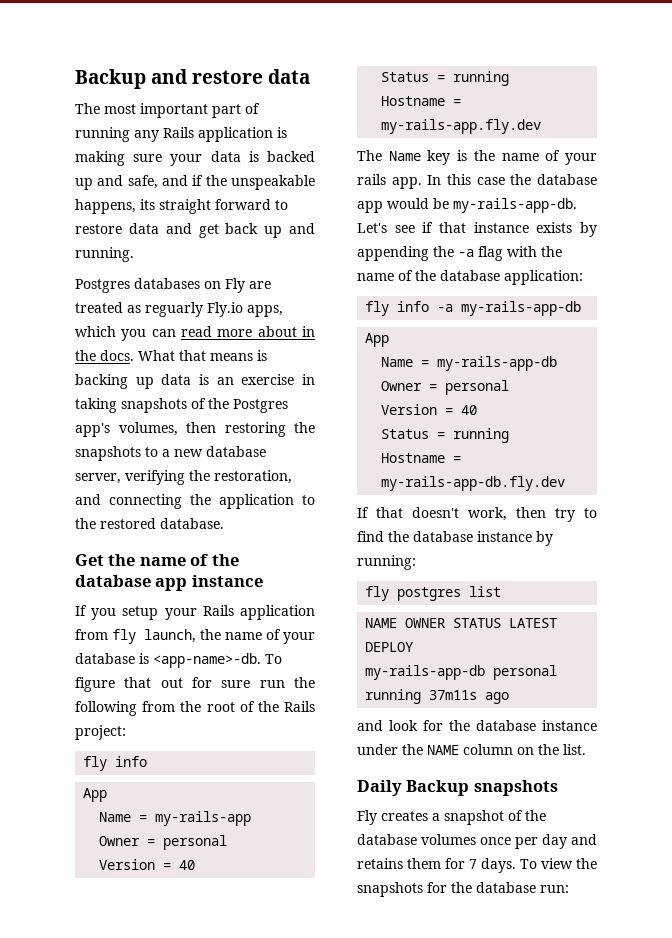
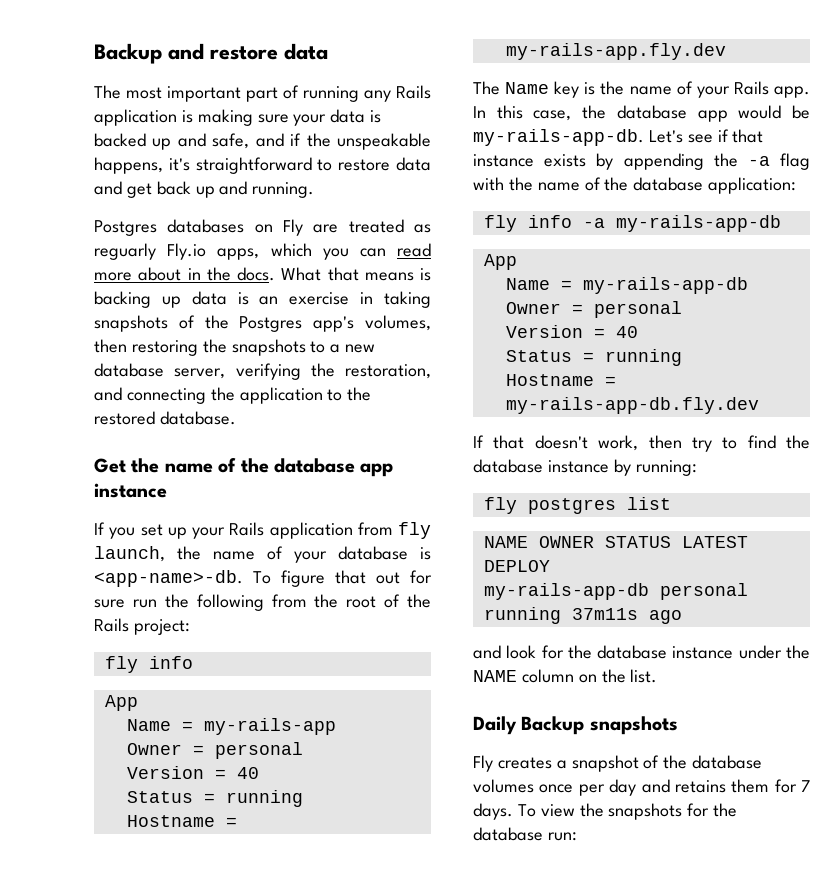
[140,199,271,214] its straight forward -> [168,157,312,174] it's straightforward
[122,606,159,620] setup -> [140,524,187,539] set up
[357,174,386,185] rails -> [733,81,769,95] Rails
[476,177,505,185] case -> [533,110,572,121] case,

